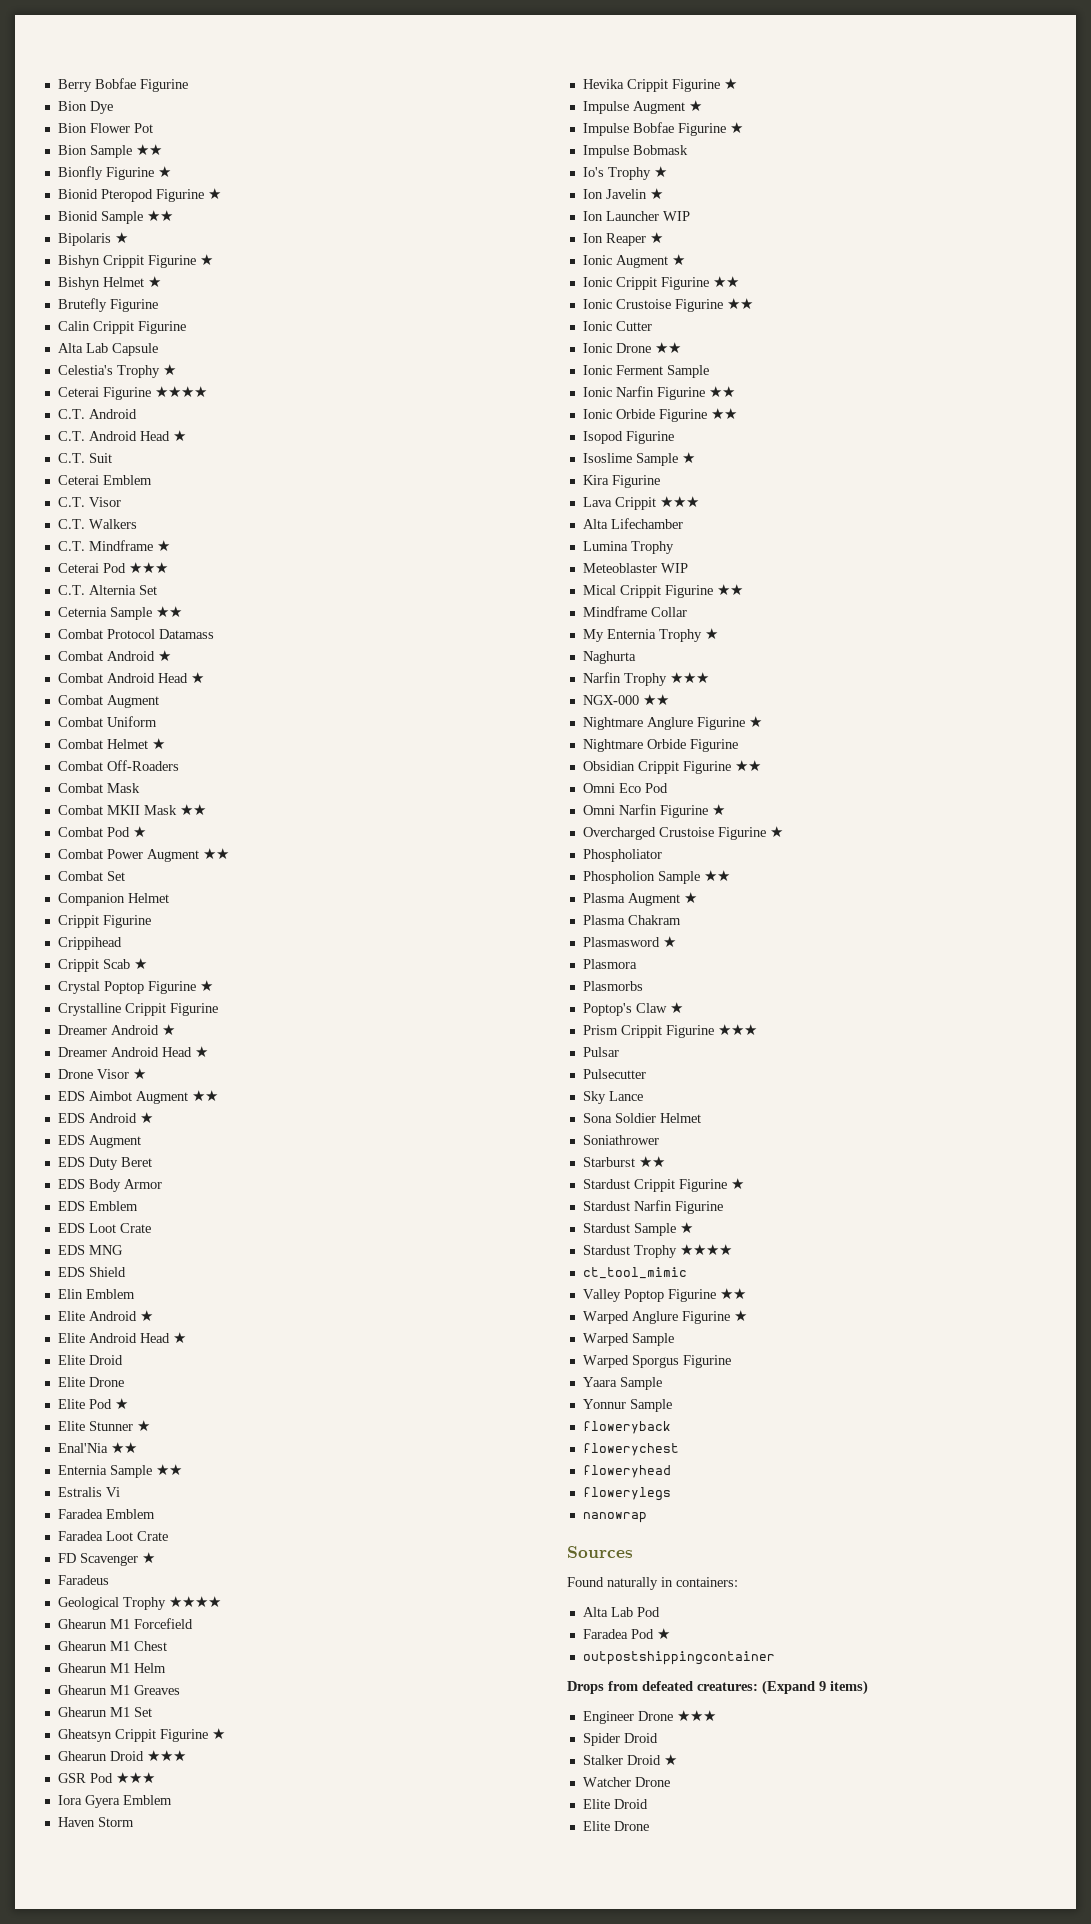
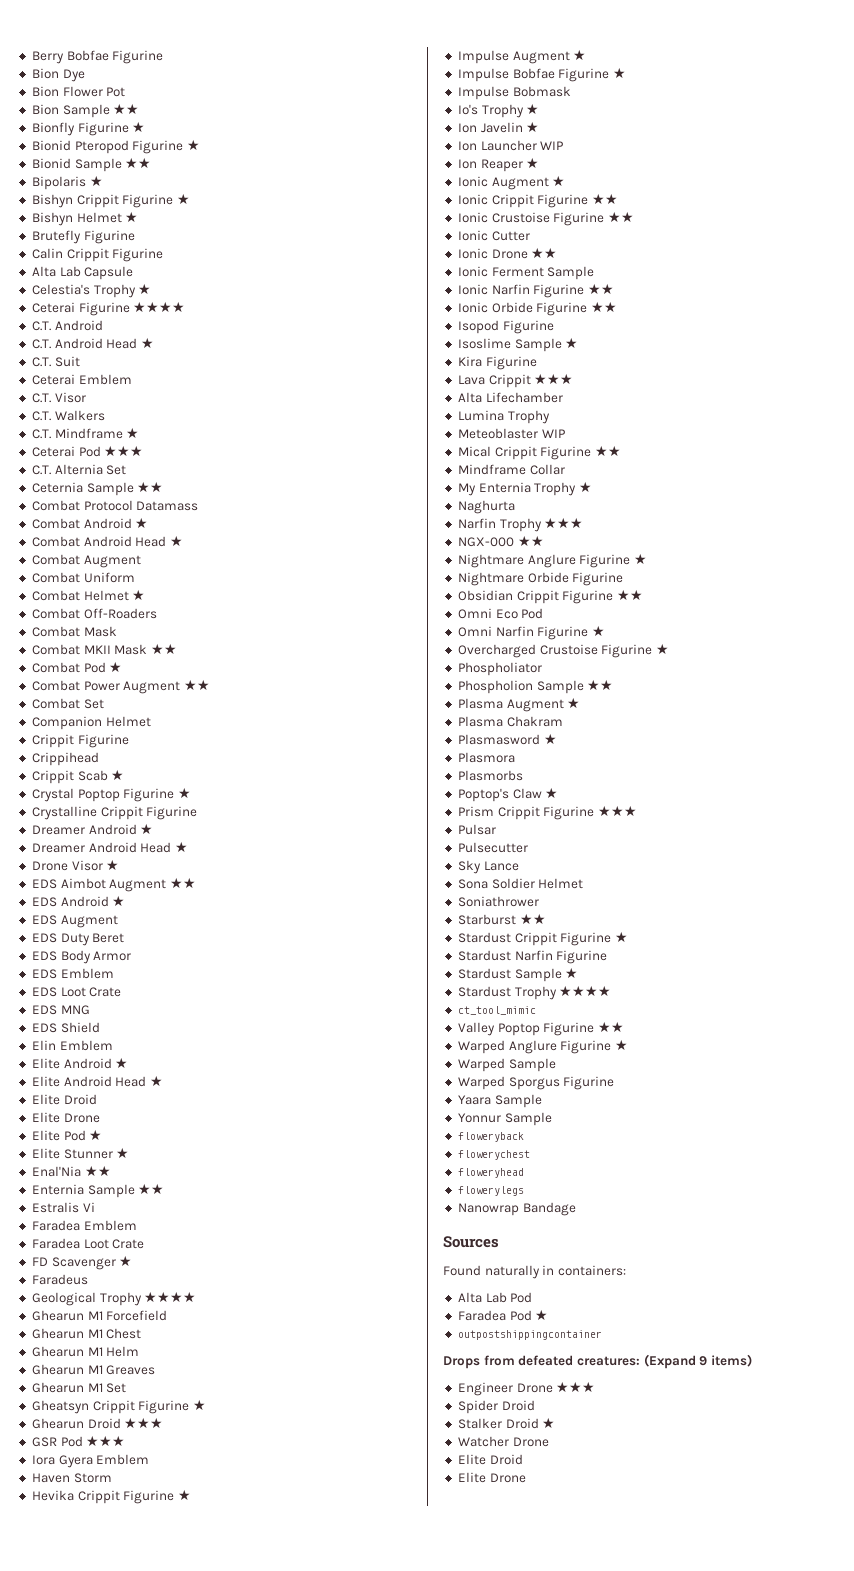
[582,1512,647,1523] nanowrap -> [457,1202,576,1216] Nanowrap Bandage

